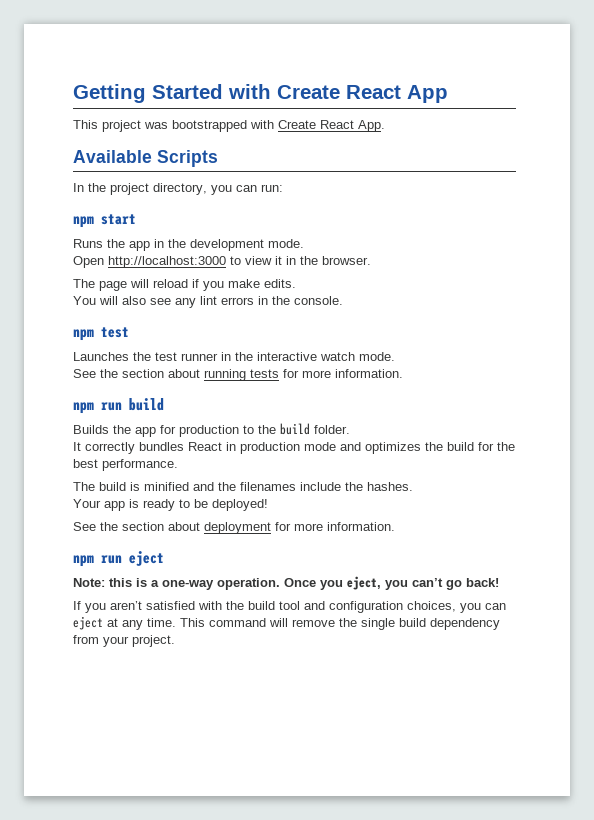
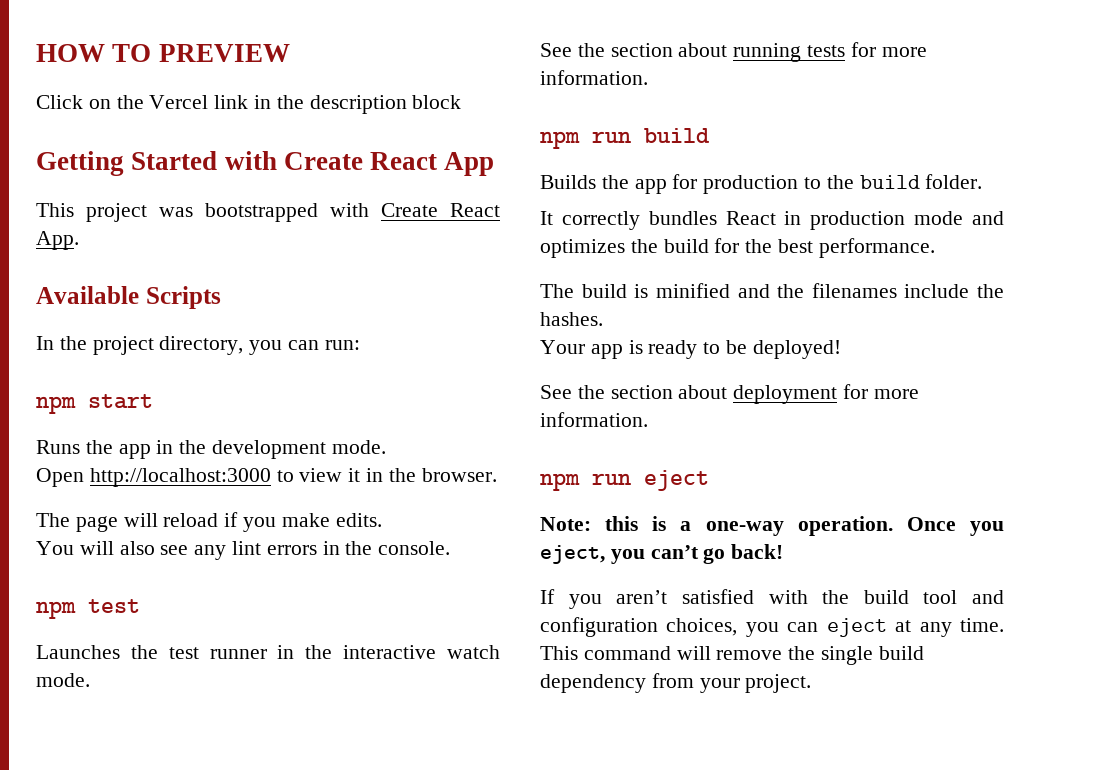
(73, 93) none -> [36,44,290,62] [36,95,462,114] HOW TO PREVIEW // Click on the Vercel link in the description block //

